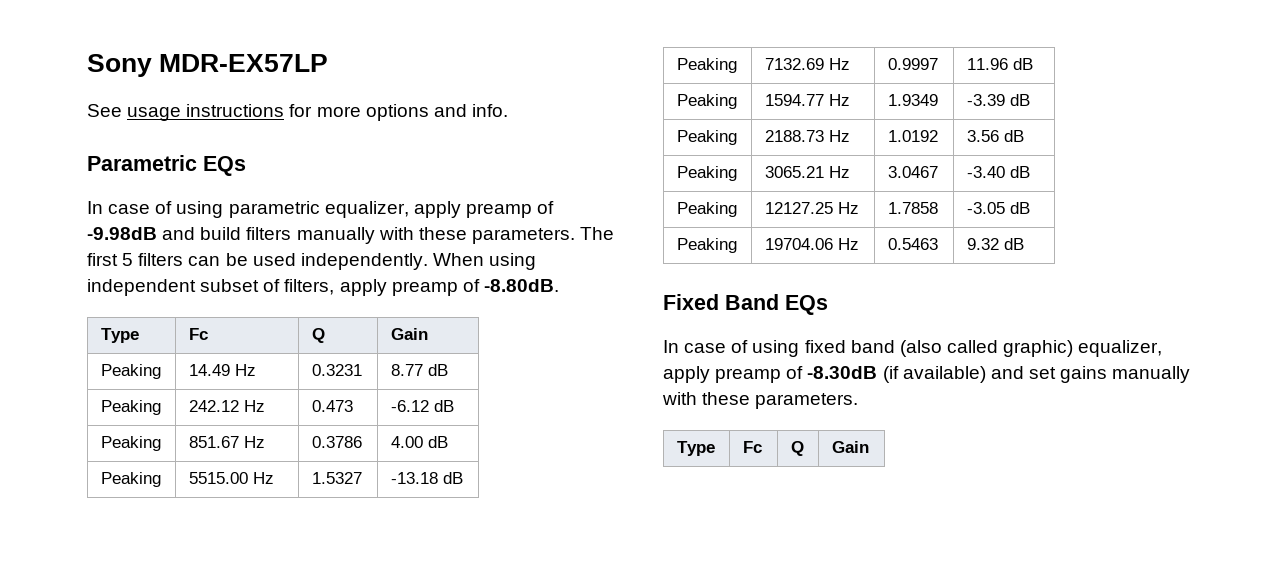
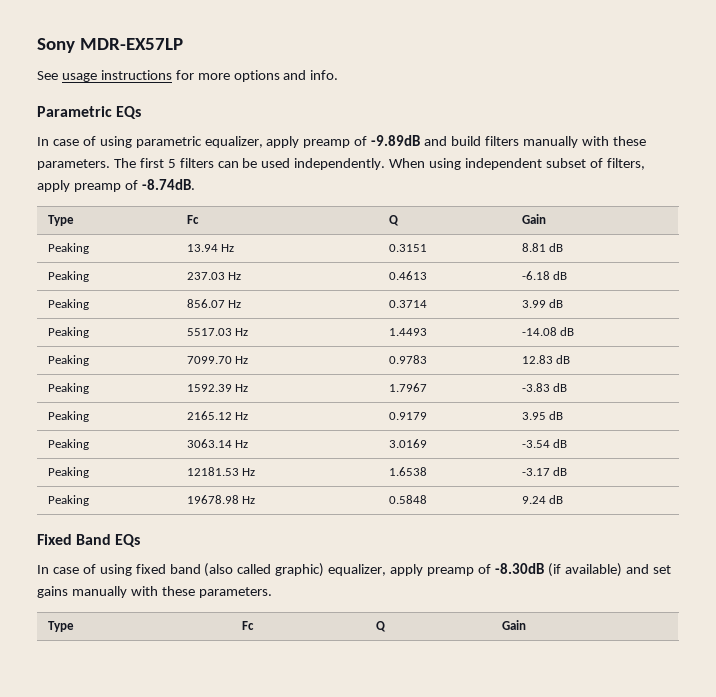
[87,227,157,240] -9.98dB -> [371,135,421,146] -9.89dB
[483,279,559,292] -8.80dB. -> [141,179,195,190] -8.74dB.
[188,364,256,376] [311,364,362,376] [390,364,448,376] [100,400,161,415] [188,400,265,412] [311,400,353,412] [390,400,454,412] [100,436,161,451] [188,436,265,448] [311,436,362,448] [390,436,448,448] [100,472,161,487] [188,472,274,484] [311,472,362,484] [390,472,463,484] [676,58,737,73] [764,58,850,70] [887,58,938,70] [966,58,1033,70] [676,94,737,109] [764,94,850,106] [887,94,938,106] [966,94,1030,106] [676,130,737,145] [764,130,850,142] [887,130,938,142] [966,130,1024,142] [676,166,737,181] [764,166,850,178] [887,166,938,178] [966,166,1030,178] [676,202,737,217] [764,202,859,214] [887,202,938,214] [966,202,1030,214] [676,238,737,253] [764,238,859,250] [887,238,938,250] [966,238,999,250] 14.49 Hz | 0.3231 | 8.77 dB // Peaking | 242.12 Hz | 0.473 | -6.12 dB // Peaking | 851.67 Hz | 0.3786 | 4.00 dB // Peaking | 5515.00 Hz | 1.5327 | -13.18 dB // Peaking | 7132.69 Hz | 0.9997 | 11.96 dB // Peaking | 1594.77 Hz | 1.9349 | -3.39 dB // Peaking | 2188.73 Hz | 1.0192 | 3.56 dB // Peaking | 3065.21 Hz | 3.0467 | -3.40 dB // Peaking | 12127.25 Hz | 1.7858 | -3.05 dB // Peaking | 19704.06 Hz | 0.5463 | 9.32 -> [186,244,235,252] [388,244,427,252] [521,243,564,252] [47,271,89,282] [186,272,242,280] [388,271,427,280] [521,271,568,280] [47,299,89,310] [186,299,242,308] [388,300,427,308] [521,299,564,308] [47,327,89,338] [186,328,249,336] [388,328,427,336] [521,327,575,336] [47,355,89,366] [186,356,249,364] [388,355,427,364] [521,355,571,364] [47,383,89,394] [186,384,249,392] [388,383,427,392] [521,383,568,392] [47,411,89,422] [186,411,249,420] [388,412,427,420] [521,411,564,420] [47,439,89,450] [186,439,249,448] [388,439,427,448] [521,439,568,448] [47,467,89,478] [186,467,256,476] [388,467,427,476] [521,467,568,476] [47,495,89,506] [186,495,256,504] [388,495,427,504] [521,496,546,504] 13.94 Hz | 0.3151 | 8.81 dB // Peaking | 237.03 Hz | 0.4613 | -6.18 dB // Peaking | 856.07 Hz | 0.3714 | 3.99 dB // Peaking | 5517.03 Hz | 1.4493 | -14.08 dB // Peaking | 7099.70 Hz | 0.9783 | 12.83 dB // Peaking | 1592.39 Hz | 1.7967 | -3.83 dB // Peaking | 2165.12 Hz | 0.9179 | 3.95 dB // Peaking | 3063.14 Hz | 3.0169 | -3.54 dB // Peaking | 12181.53 Hz | 1.6538 | -3.17 dB // Peaking | 19678.98 Hz | 0.5848 | 9.24

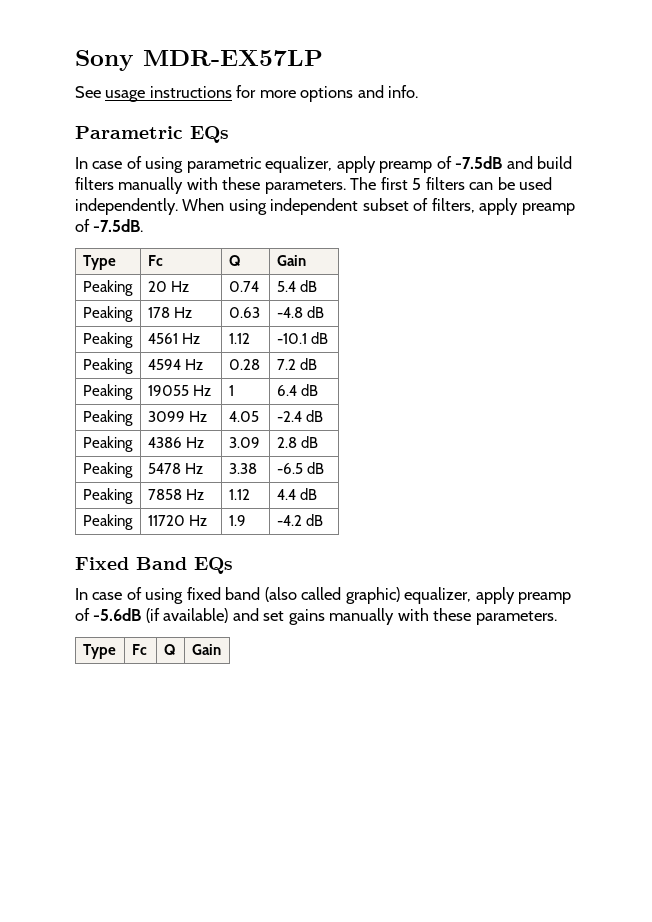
[371,135,421,146] -9.89dB -> [455,156,503,169] -7.5dB
[141,179,195,190] -8.74dB. -> [93,219,144,232] -7.5dB.
[186,244,235,252] [388,244,427,252] [521,243,564,252] [47,271,89,282] [186,272,242,280] [388,271,427,280] [521,271,568,280] [47,299,89,310] [186,299,242,308] [388,300,427,308] [521,299,564,308] [47,327,89,338] [186,328,249,336] [388,328,427,336] [521,327,575,336] [47,355,89,366] [186,356,249,364] [388,355,427,364] [521,355,571,364] [47,383,89,394] [186,384,249,392] [388,383,427,392] [521,383,568,392] [47,411,89,422] [186,411,249,420] [388,412,427,420] [521,411,564,420] [47,439,89,450] [186,439,249,448] [388,439,427,448] [521,439,568,448] [47,467,89,478] [186,467,256,476] [388,467,427,476] [521,467,568,476] [47,495,89,506] [186,495,256,504] [388,495,427,504] [521,496,546,504] 13.94 Hz | 0.3151 | 8.81 dB // Peaking | 237.03 Hz | 0.4613 | -6.18 dB // Peaking | 856.07 Hz | 0.3714 | 3.99 dB // Peaking | 5517.03 Hz | 1.4493 | -14.08 dB // Peaking | 7099.70 Hz | 0.9783 | 12.83 dB // Peaking | 1592.39 Hz | 1.7967 | -3.83 dB // Peaking | 2165.12 Hz | 0.9179 | 3.95 dB // Peaking | 3063.14 Hz | 3.0169 | -3.54 dB // Peaking | 12181.53 Hz | 1.6538 | -3.17 dB // Peaking | 19678.98 Hz | 0.5848 | 9.24 -> [147,281,189,292] [228,281,259,292] [276,280,317,292] [82,306,133,322] [147,307,192,318] [228,307,260,318] [276,306,324,318] [82,332,133,348] [147,333,200,344] [228,333,250,344] [276,332,328,344] [82,358,133,374] [147,359,203,370] [228,359,260,370] [276,358,317,370] [82,384,133,400] [147,385,211,396] [228,385,234,396] [276,384,318,396] [82,410,133,426] [147,411,207,422] [228,411,259,422] [276,410,323,422] [82,436,133,452] [147,437,204,448] [228,437,260,448] [276,436,318,448] [82,462,133,478] [147,463,203,474] [228,463,257,474] [276,462,324,474] [82,488,133,504] [147,489,204,500] [228,489,250,500] [276,488,317,500] [82,514,133,530] [147,515,207,526] [228,515,246,526] [276,515,302,526] 20 Hz | 0.74 | 5.4 dB // Peaking | 178 Hz | 0.63 | -4.8 dB // Peaking | 4561 Hz | 1.12 | -10.1 dB // Peaking | 4594 Hz | 0.28 | 7.2 dB // Peaking | 19055 Hz | 1 | 6.4 dB // Peaking | 3099 Hz | 4.05 | -2.4 dB // Peaking | 4386 Hz | 3.09 | 2.8 dB // Peaking | 5478 Hz | 3.38 | -6.5 dB // Peaking | 7858 Hz | 1.12 | 4.4 dB // Peaking | 11720 Hz | 1.9 | -4.2
[494,563,544,574] -8.30dB -> [93,608,142,621] -5.6dB

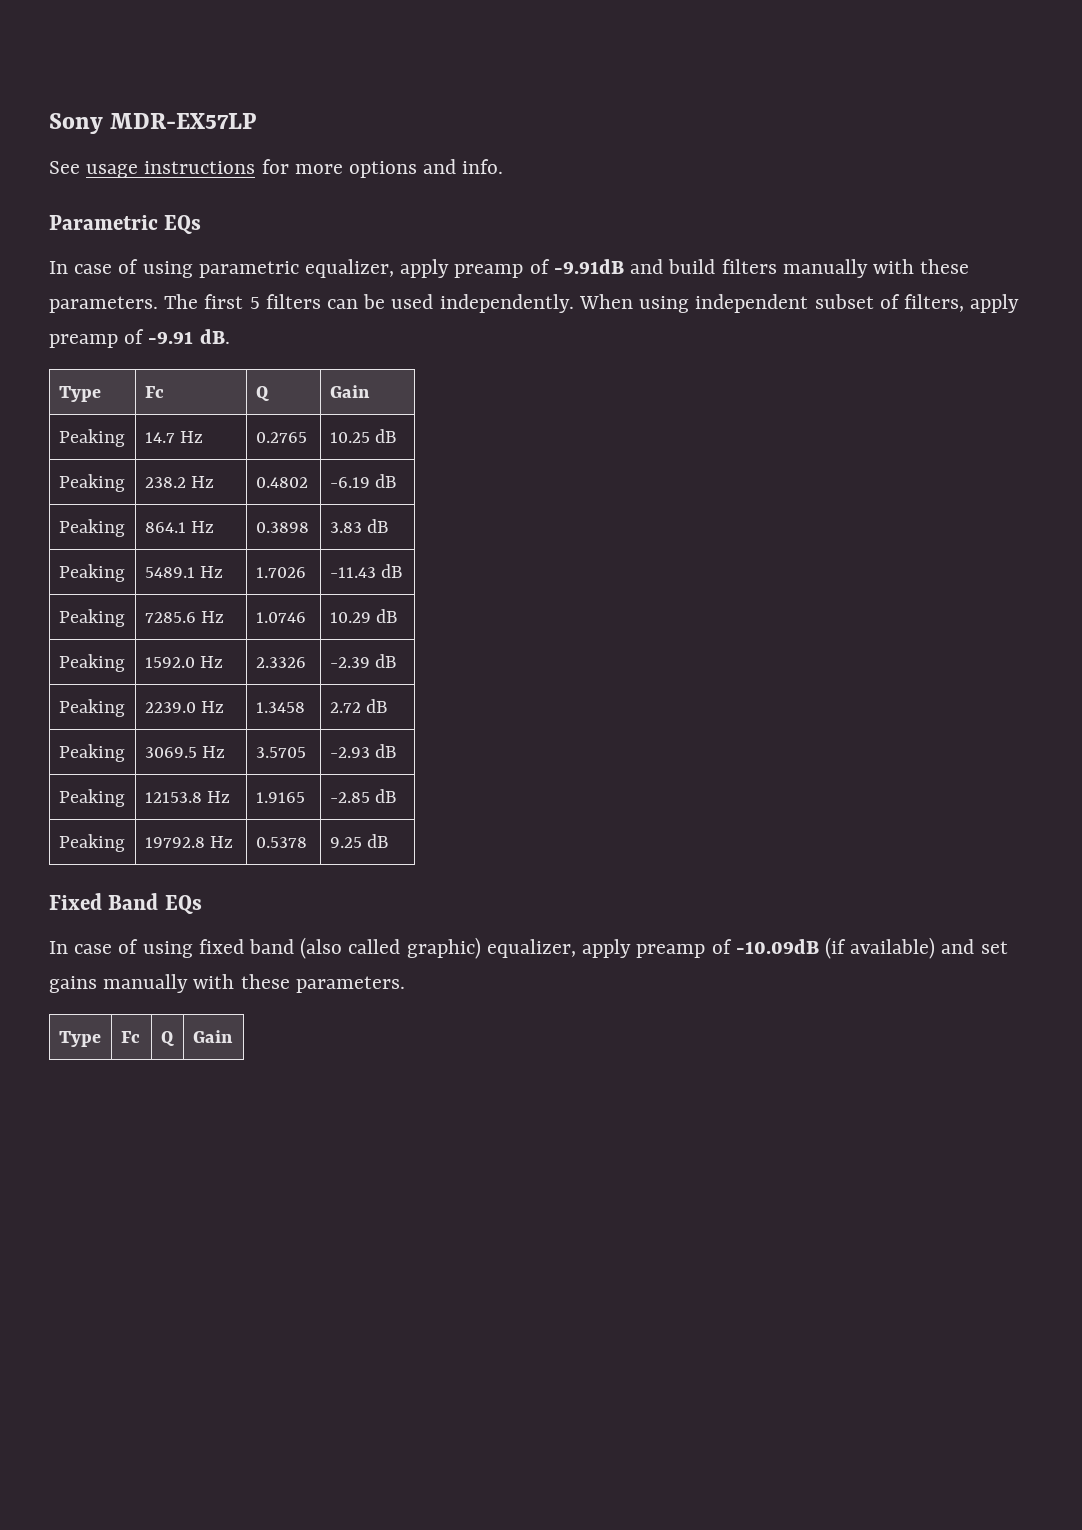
[455,156,503,169] -7.5dB -> [553,259,624,274] -9.91dB
[93,219,144,232] -7.5dB. -> [148,329,230,344] -9.91 dB.
[147,281,189,292] [228,281,259,292] [276,280,317,292] [82,306,133,322] [147,307,192,318] [228,307,260,318] [276,306,324,318] [82,332,133,348] [147,333,200,344] [228,333,250,344] [276,332,328,344] [82,358,133,374] [147,359,203,370] [228,359,260,370] [276,358,317,370] [82,384,133,400] [147,385,211,396] [228,385,234,396] [276,384,318,396] [82,410,133,426] [147,411,207,422] [228,411,259,422] [276,410,323,422] [82,436,133,452] [147,437,204,448] [228,437,260,448] [276,436,318,448] [82,462,133,478] [147,463,203,474] [228,463,257,474] [276,462,324,474] [82,488,133,504] [147,489,204,500] [228,489,250,500] [276,488,317,500] [82,514,133,530] [147,515,207,526] [228,515,246,526] [276,515,302,526] 20 Hz | 0.74 | 5.4 dB // Peaking | 178 Hz | 0.63 | -4.8 dB // Peaking | 4561 Hz | 1.12 | -10.1 dB // Peaking | 4594 Hz | 0.28 | 7.2 dB // Peaking | 19055 Hz | 1 | 6.4 dB // Peaking | 3099 Hz | 4.05 | -2.4 dB // Peaking | 4386 Hz | 3.09 | 2.8 dB // Peaking | 5478 Hz | 3.38 | -6.5 dB // Peaking | 7858 Hz | 1.12 | 4.4 dB // Peaking | 11720 Hz | 1.9 | -4.2 -> [144,431,204,443] [255,432,307,443] [329,429,397,443] [58,474,125,492] [144,476,215,488] [255,477,308,488] [329,474,397,488] [58,519,125,537] [144,521,215,533] [255,522,309,533] [329,519,389,533] [58,564,125,582] [144,566,224,578] [255,567,306,578] [329,564,403,578] [58,609,125,627] [144,611,225,623] [255,612,306,623] [329,609,398,623] [58,654,125,672] [144,656,224,668] [255,657,306,668] [329,654,397,668] [58,699,125,717] [144,701,225,713] [255,702,305,713] [329,699,388,713] [58,744,125,762] [144,746,226,758] [255,747,306,758] [329,744,397,758] [58,789,125,807] [144,791,231,803] [255,792,305,803] [329,789,397,803] [58,834,125,852] [144,836,234,848] [255,837,307,848] [329,837,362,848] 14.7 Hz | 0.2765 | 10.25 dB // Peaking | 238.2 Hz | 0.4802 | -6.19 dB // Peaking | 864.1 Hz | 0.3898 | 3.83 dB // Peaking | 5489.1 Hz | 1.7026 | -11.43 dB // Peaking | 7285.6 Hz | 1.0746 | 10.29 dB // Peaking | 1592.0 Hz | 2.3326 | -2.39 dB // Peaking | 2239.0 Hz | 1.3458 | 2.72 dB // Peaking | 3069.5 Hz | 3.5705 | -2.93 dB // Peaking | 12153.8 Hz | 1.9165 | -2.85 dB // Peaking | 19792.8 Hz | 0.5378 | 9.25
[93,608,142,621] -5.6dB -> [735,939,819,954] -10.09dB

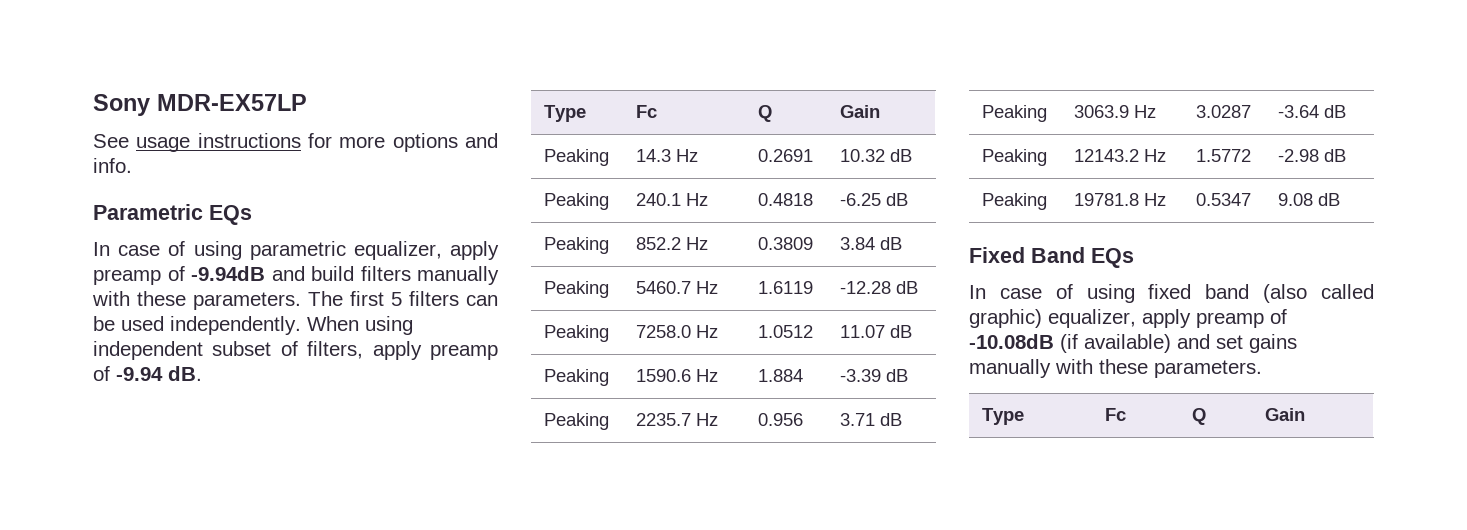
[553,259,624,274] -9.91dB -> [191,266,265,281] -9.94dB
[148,331,194,344] -9.91 -> [116,367,163,381] -9.94
[144,431,204,443] [255,432,307,443] [329,429,397,443] [58,474,125,492] [144,476,215,488] [255,477,308,488] [329,474,397,488] [58,519,125,537] [144,521,215,533] [255,522,309,533] [329,519,389,533] [58,564,125,582] [144,566,224,578] [255,567,306,578] [329,564,403,578] [58,609,125,627] [144,611,225,623] [255,612,306,623] [329,609,398,623] [58,654,125,672] [144,656,224,668] [255,657,306,668] [329,654,397,668] [58,699,125,717] [144,701,225,713] [255,702,305,713] [329,699,388,713] [58,744,125,762] [144,746,226,758] [255,747,306,758] [329,744,397,758] [58,789,125,807] [144,791,231,803] [255,792,305,803] [329,789,397,803] [58,834,125,852] [144,836,234,848] [255,837,307,848] [329,837,362,848] 14.7 Hz | 0.2765 | 10.25 dB // Peaking | 238.2 Hz | 0.4802 | -6.19 dB // Peaking | 864.1 Hz | 0.3898 | 3.83 dB // Peaking | 5489.1 Hz | 1.7026 | -11.43 dB // Peaking | 7285.6 Hz | 1.0746 | 10.29 dB // Peaking | 1592.0 Hz | 2.3326 | -2.39 dB // Peaking | 2239.0 Hz | 1.3458 | 2.72 dB // Peaking | 3069.5 Hz | 3.5705 | -2.93 dB // Peaking | 12153.8 Hz | 1.9165 | -2.85 dB // Peaking | 19792.8 Hz | 0.5378 | 9.25 -> [636,149,699,162] [758,149,814,162] [840,149,913,162] [544,193,610,210] [636,193,709,206] [758,193,814,206] [840,193,909,206] [544,237,610,254] [636,237,709,250] [758,237,814,250] [840,237,903,250] [544,281,610,298] [636,281,719,294] [758,281,814,294] [840,281,919,294] [544,325,610,342] [636,325,719,338] [758,325,814,338] [840,325,913,338] [544,369,610,386] [636,369,719,382] [758,369,804,382] [840,369,909,382] [544,413,610,430] [636,413,719,426] [758,413,804,426] [840,413,903,426] [982,105,1048,122] [1074,105,1157,118] [1196,105,1252,118] [1278,105,1347,118] [982,149,1048,166] [1074,149,1167,162] [1196,149,1252,162] [1278,149,1347,162] [982,193,1048,210] [1074,193,1167,206] [1196,193,1252,206] [1278,193,1314,206] 14.3 Hz | 0.2691 | 10.32 dB // Peaking | 240.1 Hz | 0.4818 | -6.25 dB // Peaking | 852.2 Hz | 0.3809 | 3.84 dB // Peaking | 5460.7 Hz | 1.6119 | -12.28 dB // Peaking | 7258.0 Hz | 1.0512 | 11.07 dB // Peaking | 1590.6 Hz | 1.884 | -3.39 dB // Peaking | 2235.7 Hz | 0.956 | 3.71 dB // Peaking | 3063.9 Hz | 3.0287 | -3.64 dB // Peaking | 12143.2 Hz | 1.5772 | -2.98 dB // Peaking | 19781.8 Hz | 0.5347 | 9.08
[735,939,819,954] -10.09dB -> [969,334,1054,349] -10.08dB

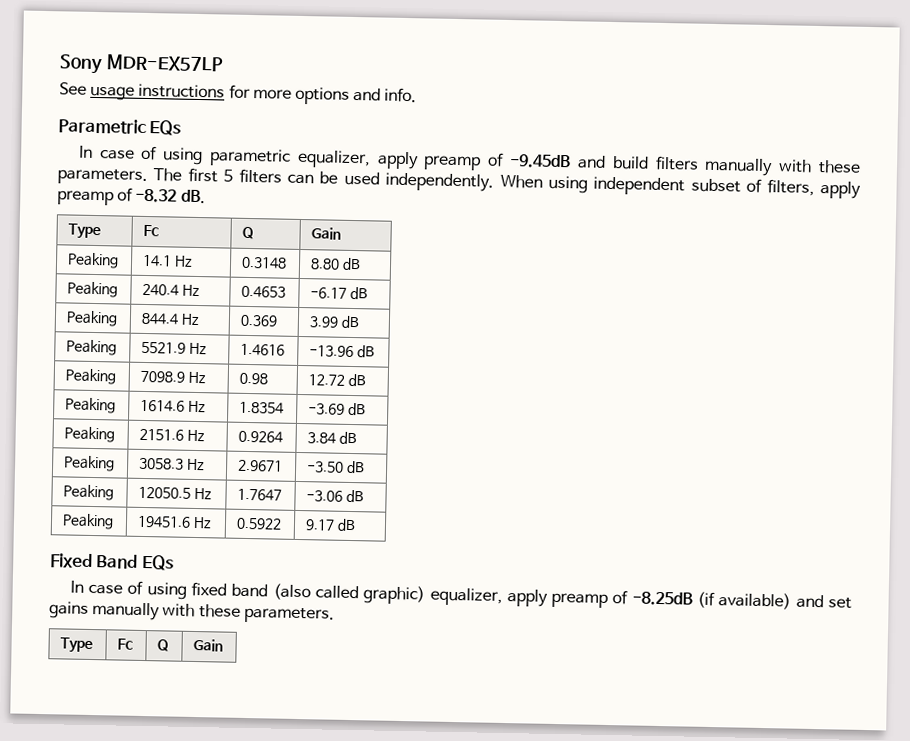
[191,266,265,281] -9.94dB -> [509,154,572,169] -9.45dB
[116,367,163,381] -9.94 -> [135,188,178,203] -8.32
[636,149,699,162] [758,149,814,162] [840,149,913,162] [544,193,610,210] [636,193,709,206] [758,193,814,206] [840,193,909,206] [544,237,610,254] [636,237,709,250] [758,237,814,250] 14.3 Hz | 0.2691 | 10.32 dB // Peaking | 240.1 Hz | 0.4818 | -6.25 dB // Peaking | 852.2 Hz | 0.3809 -> [142,254,193,267] [241,256,288,269] [310,257,361,271] [67,281,119,298] [142,283,200,297] [241,285,287,298] [310,286,368,300] [66,310,119,327] [141,312,200,326] [240,314,279,327] [309,315,360,329] [66,339,118,356] [141,341,207,355] [240,343,286,356] [309,345,375,358] [65,368,117,385] [140,370,206,384] [239,372,269,385] [308,373,366,387] [65,397,117,414] [140,399,206,413] [239,401,285,414] [308,402,366,416] [64,426,116,443] [139,428,205,442] [238,430,284,443] 14.1 Hz | 0.3148 | 8.80 dB // Peaking | 240.4 Hz | 0.4653 | -6.17 dB // Peaking | 844.4 Hz | 0.369 | 3.99 dB // Peaking | 5521.9 Hz | 1.4616 | -13.96 dB // Peaking | 7098.9 Hz | 0.98 | 12.72 dB // Peaking | 1614.6 Hz | 1.8354 | -3.69 dB // Peaking | 2151.6 Hz | 0.9264
[636,281,719,294] [758,281,814,294] [840,281,919,294] [544,325,610,342] [636,325,719,338] [758,325,814,338] [840,325,913,338] [544,369,610,386] [636,369,719,382] [758,369,804,382] [840,369,909,382] [544,413,610,430] [636,413,719,426] [758,413,804,426] [840,413,903,426] [982,105,1048,122] [1074,105,1157,118] [1196,105,1252,118] [1278,105,1347,118] [982,149,1048,166] [1074,149,1167,162] [1196,149,1252,162] [1278,149,1347,162] [982,193,1048,210] [1074,193,1167,206] [1196,193,1252,206] [1278,193,1314,206] 5460.7 Hz | 1.6119 | -12.28 dB // Peaking | 7258.0 Hz | 1.0512 | 11.07 dB // Peaking | 1590.6 Hz | 1.884 | -3.39 dB // Peaking | 2235.7 Hz | 0.956 | 3.71 dB // Peaking | 3063.9 Hz | 3.0287 | -3.64 dB // Peaking | 12143.2 Hz | 1.5772 | -2.98 dB // Peaking | 19781.8 Hz | 0.5347 | 9.08 -> [139,457,205,471] [238,459,284,472] [307,460,365,474] [63,484,115,501] [138,486,212,500] [237,488,283,501] [306,489,364,503] [62,513,115,530] [137,515,212,529] [236,517,283,530] [305,519,336,531] 3058.3 Hz | 2.9671 | -3.50 dB // Peaking | 12050.5 Hz | 1.7647 | -3.06 dB // Peaking | 19451.6 Hz | 0.5922 | 9.17
[969,334,1054,349] -10.08dB -> [631,591,693,606] -8.25dB

